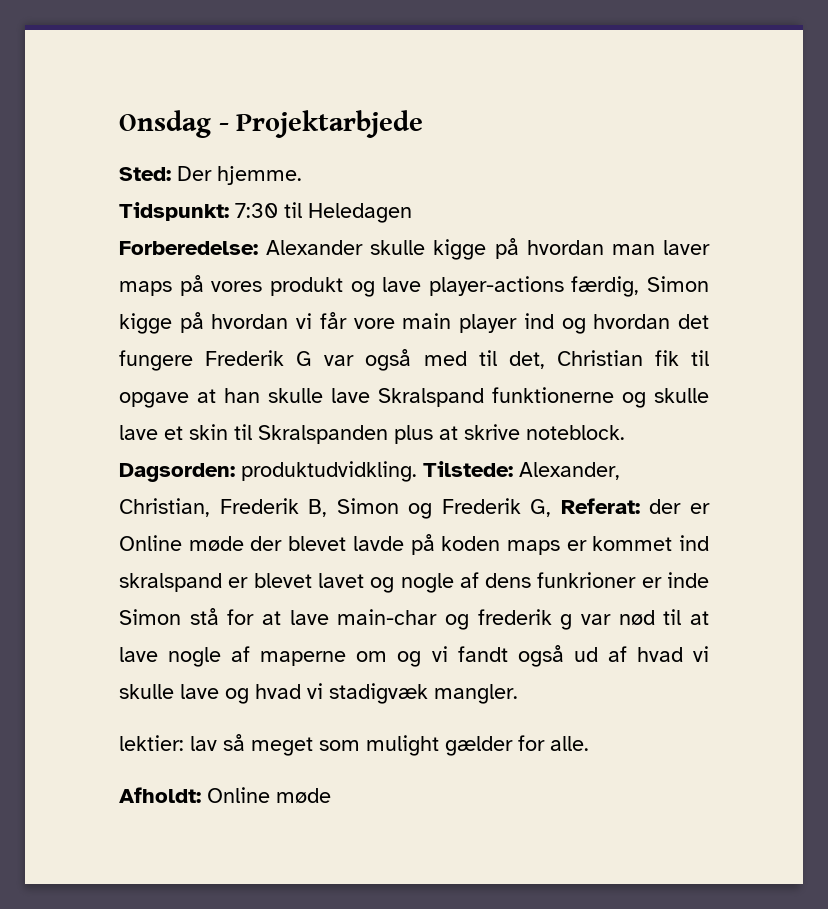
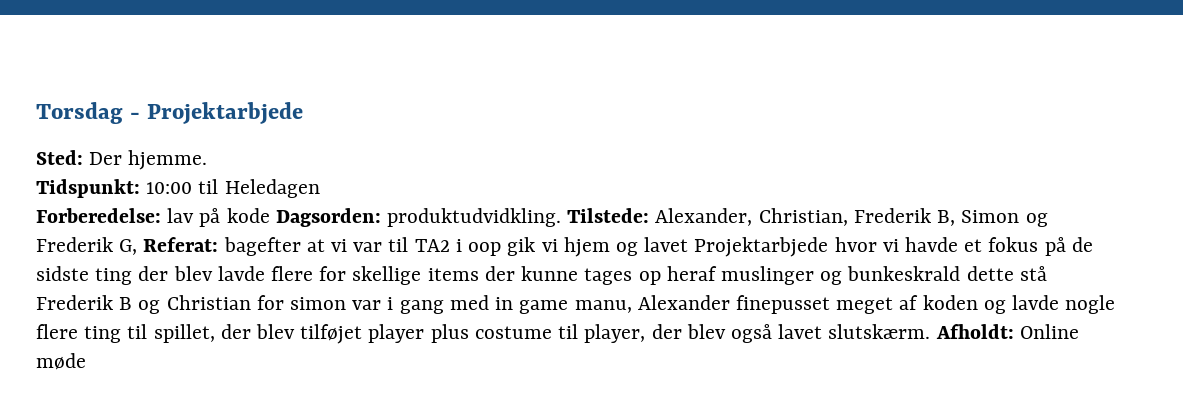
[119,110,211,138] Onsdag -> [36,102,123,124] Torsdag
[235,203,278,218] 7:30 -> [146,182,193,194] 10:00
[266,238,710,260] [119,275,709,297] [119,312,710,334] [119,349,710,371] [119,387,709,408] [119,424,625,444] Alexander skulle kigge på hvordan man laver maps på vores produkt og lave player-actions færdig, Simon kigge på hvordan vi får vore main player ind og hvordan det fungere Frederik G var også med til det, Christian fik til opgave at han skulle lave Skralspand funktionerne og skulle lave et skin til Skralspanden plus at skrive noteblock. -> [167,208,270,227] lav på kode
[649,499,710,514] [119,534,709,555] [119,572,709,593] [119,608,709,630] [119,645,709,667] [119,683,518,704] [119,734,589,756] der er Online møde der blevet lavde på koden maps er kommet ind skralspand er blevet lavet og nogle af dens funkrioner er inde Simon stå for at lave main-char og frederik g var nød til at lave nogle af maperne om og vi fandt også ud af hvad vi skulle lave og hvad vi stadigvæk mangler. // lektier: lav så meget som mulight gælder for alle. // -> [223,237,1093,257] [36,266,1047,285] [36,295,1116,314] [36,324,931,344] bagefter at vi var til TA2 i oop gik vi hjem og lavet Projektarbjede hvor vi havde et fokus på de sidste ting der blev lavde flere for skellige items der kunne tages op heraf muslinger og bunkeskrald dette stå Frederik B og Christian for simon var i gang med in game manu, Alexander finepusset meget af koden og lavde nogle flere ting til spillet, der blev tilføjet player plus costume til player, der blev også lavet slutskærm.

